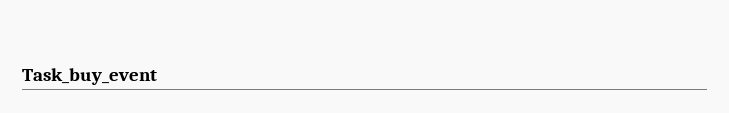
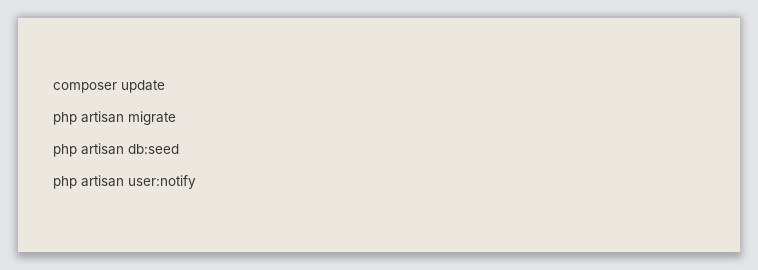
[22,68,157,85] Task_buy_event -> [53,80,165,93] [53,111,176,125] [53,143,179,157] [53,175,196,189] composer update // php artisan migrate // php artisan db:seed // php artisan user:notify

